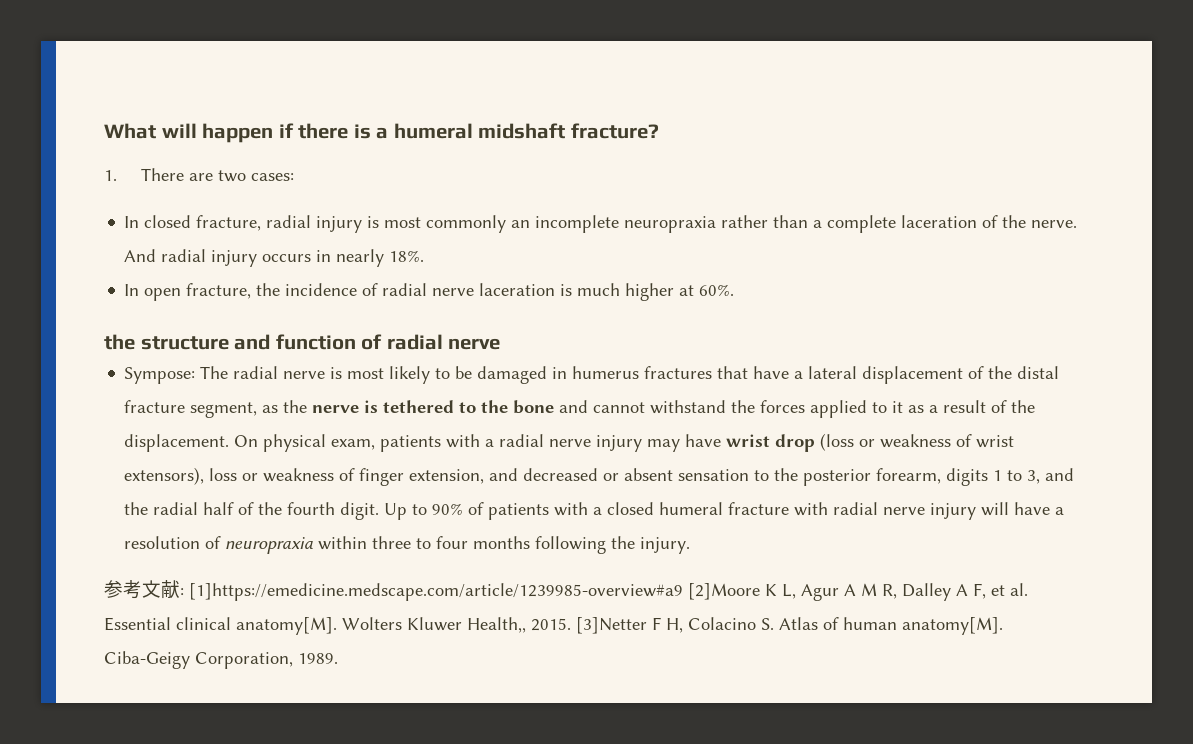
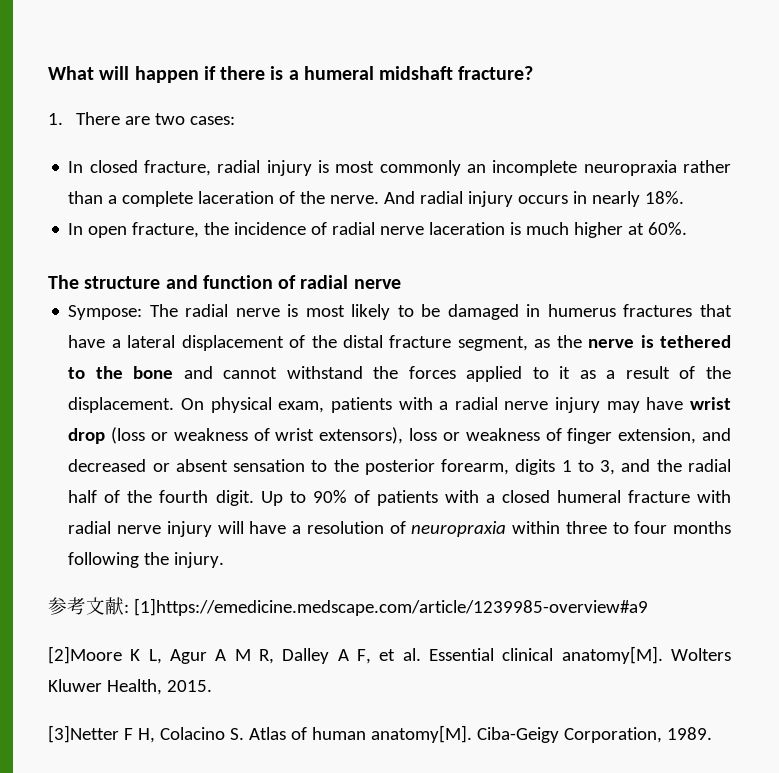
[104,334,135,350] the -> [48,275,79,289] The
(683, 592) none -> (648, 607) //
[467,617,526,633] Health,, -> [106,679,162,695] Health,
(571, 624) none -> (212, 686) //

